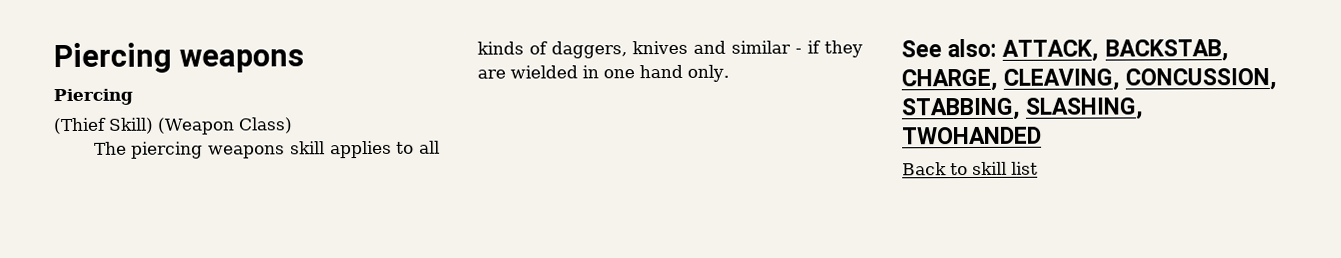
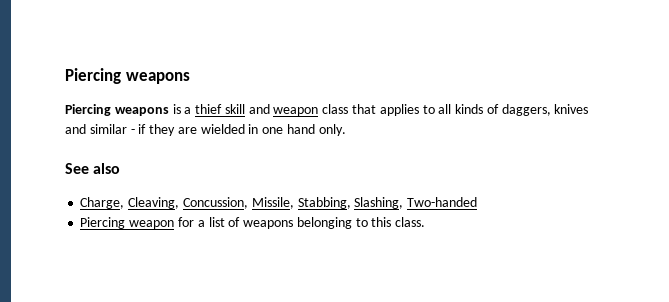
[53,117,293,135] [93,141,325,159] // (Thief Skill) (Weapon Class) // The piercing weapons skill -> [114,104,377,116] weapons is a thief skill and weapon class that
[947,38,1229,62] [901,67,1278,92] [901,97,1144,121] [901,126,1042,145] [902,161,1038,176] also: ATTACK, BACKSTAB, CHARGE, CLEAVING, CONCUSSION, STABBING, SLASHING, TWOHANDED // Back to skill list -> [93,163,121,174] [80,197,478,209] [80,217,426,229] also // Charge, Cleaving, Concussion, Missile, Stabbing, Slashing, Two-handed // Piercing weapon for a list of weapons belonging to this class.

